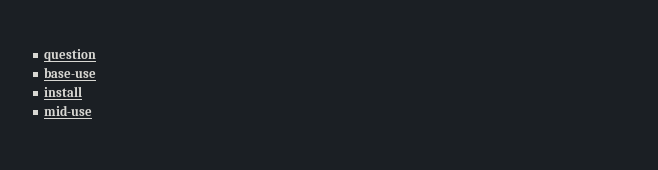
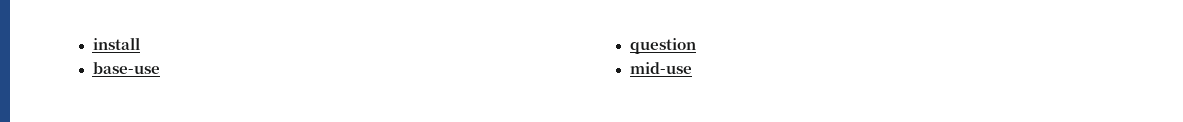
[44,49,97,62] question -> [92,37,140,50] install
[44,86,83,97] install -> [629,38,696,54] question

